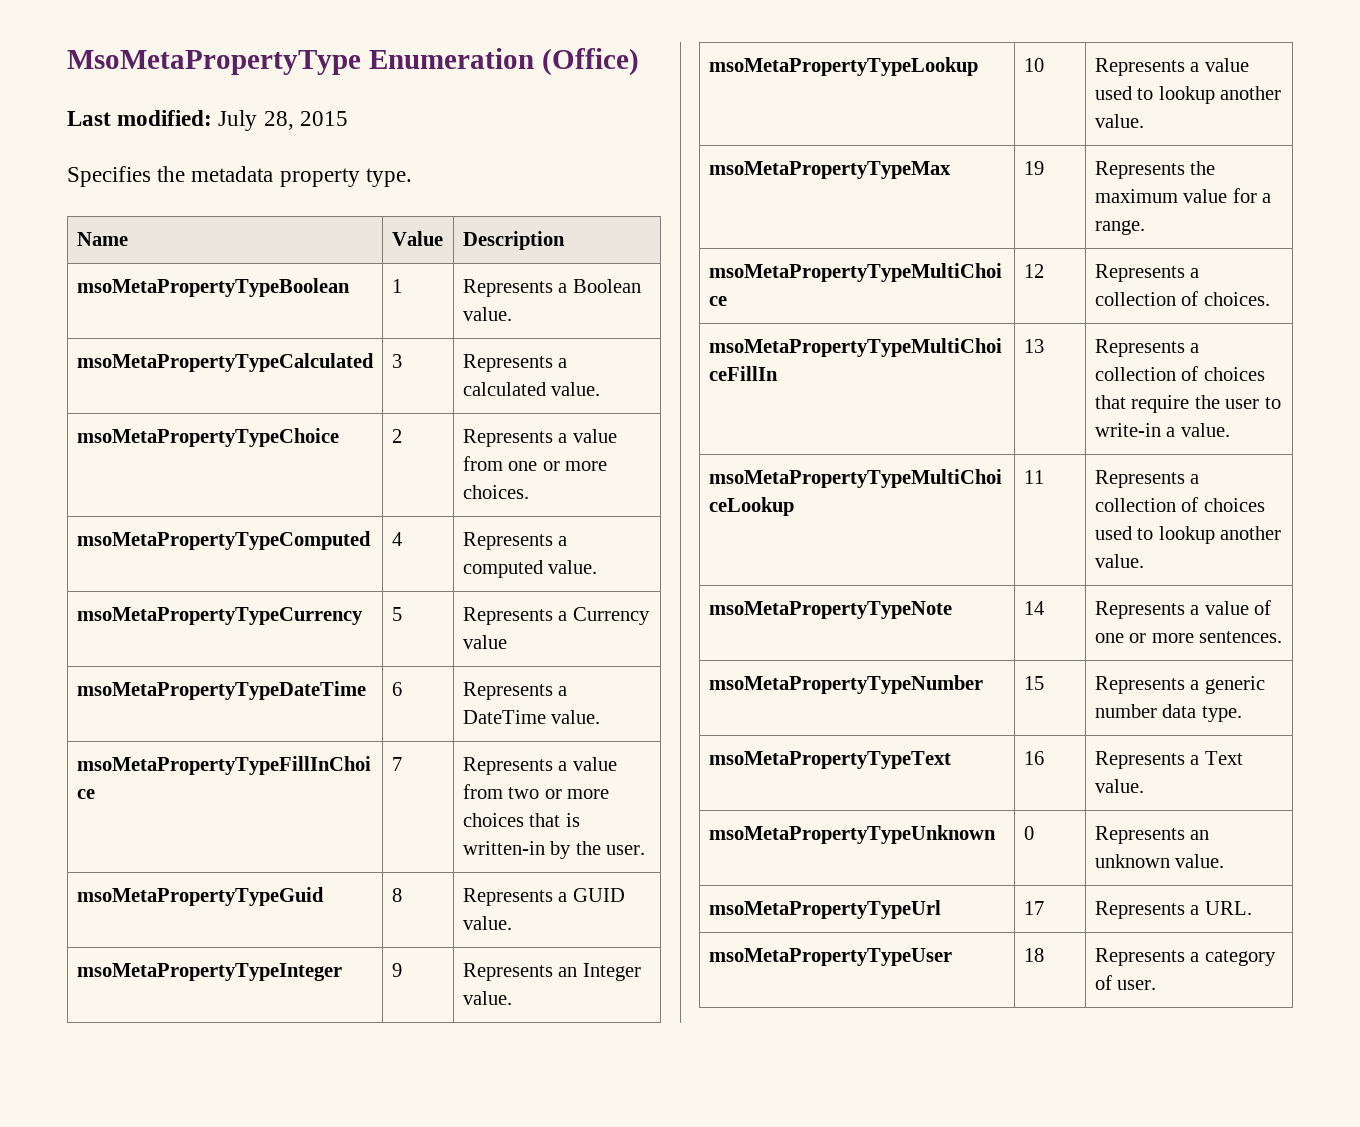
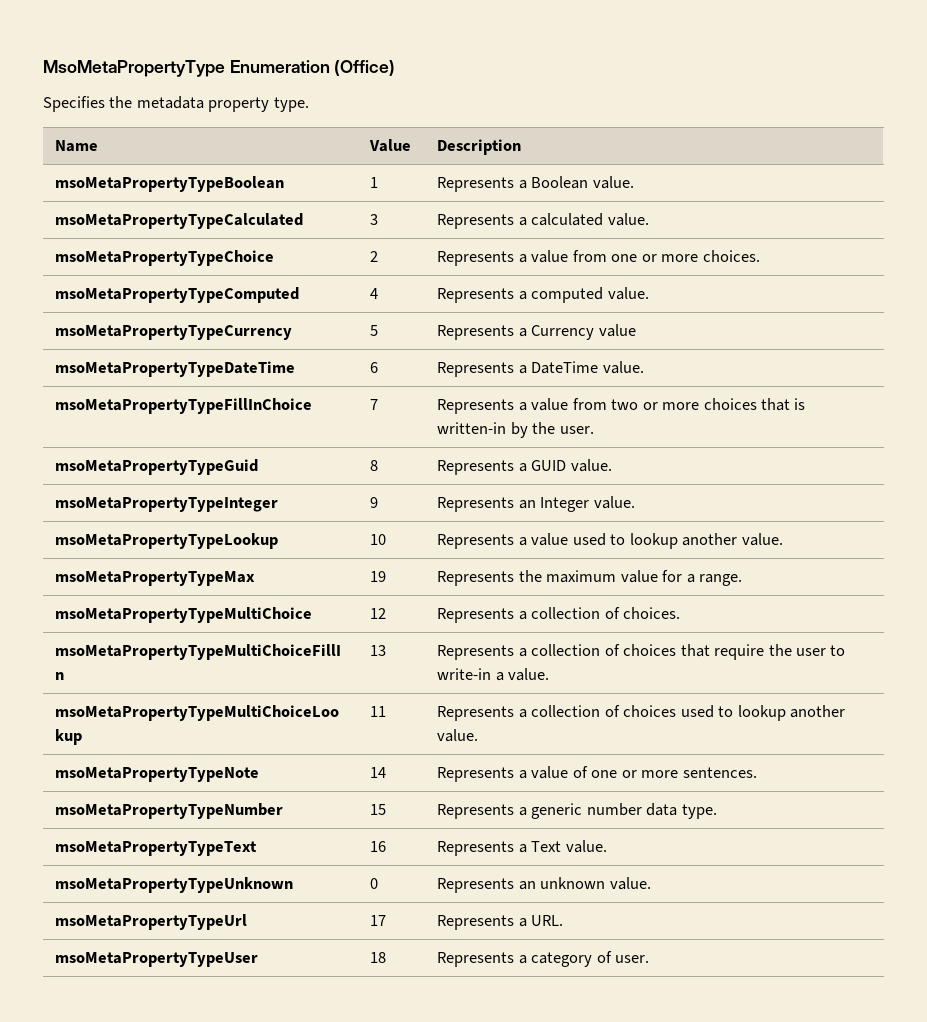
[67,110,348,131] // Last modified: July 28, 2015 -> (396, 68) none

